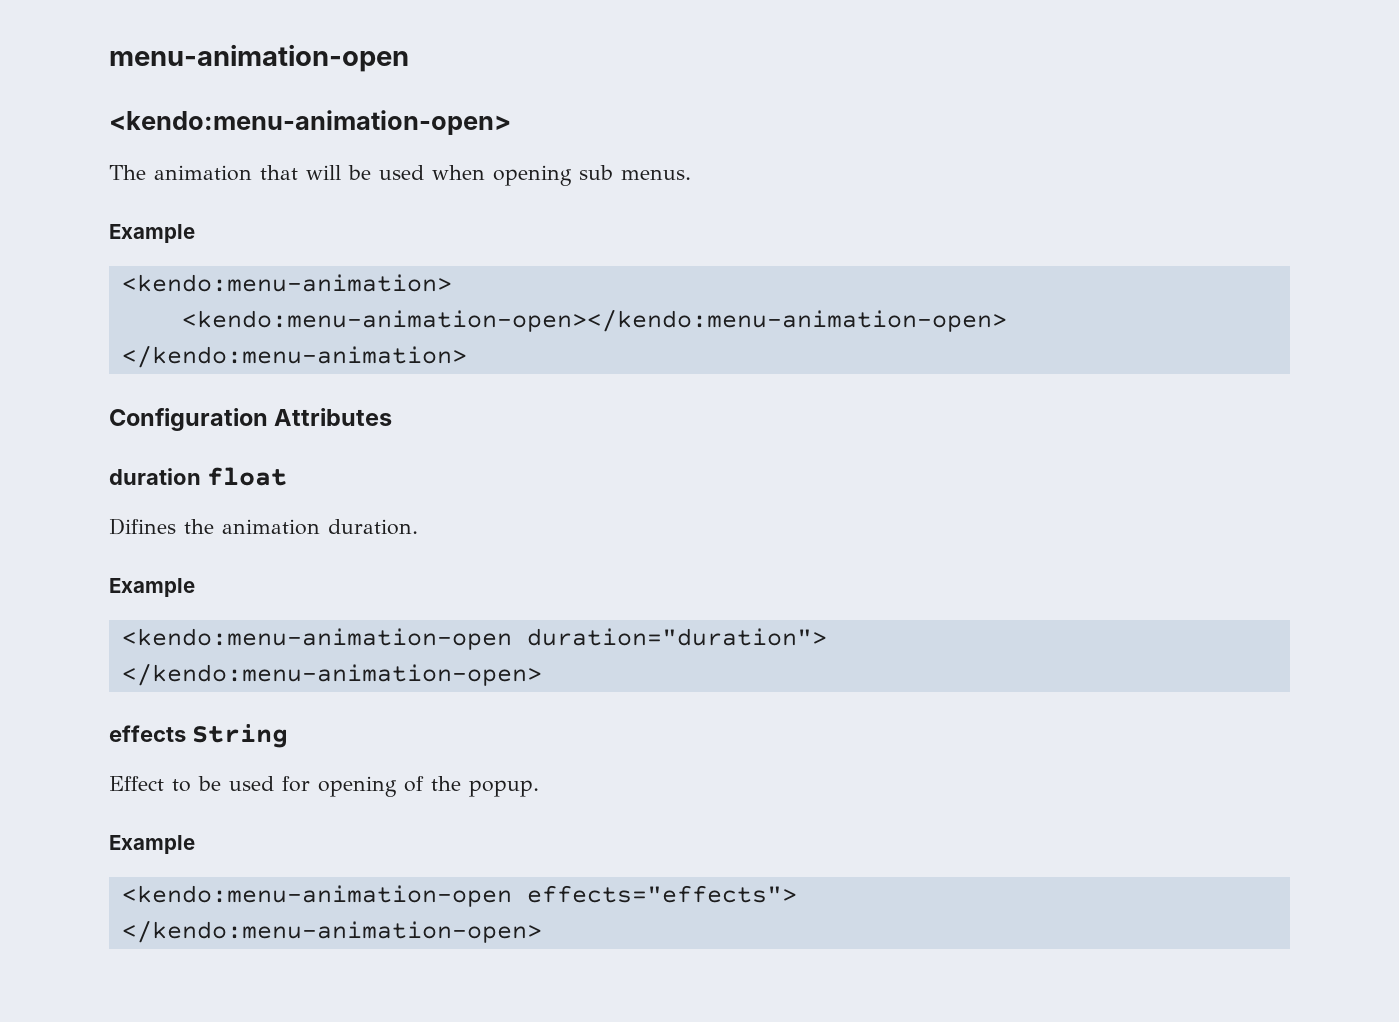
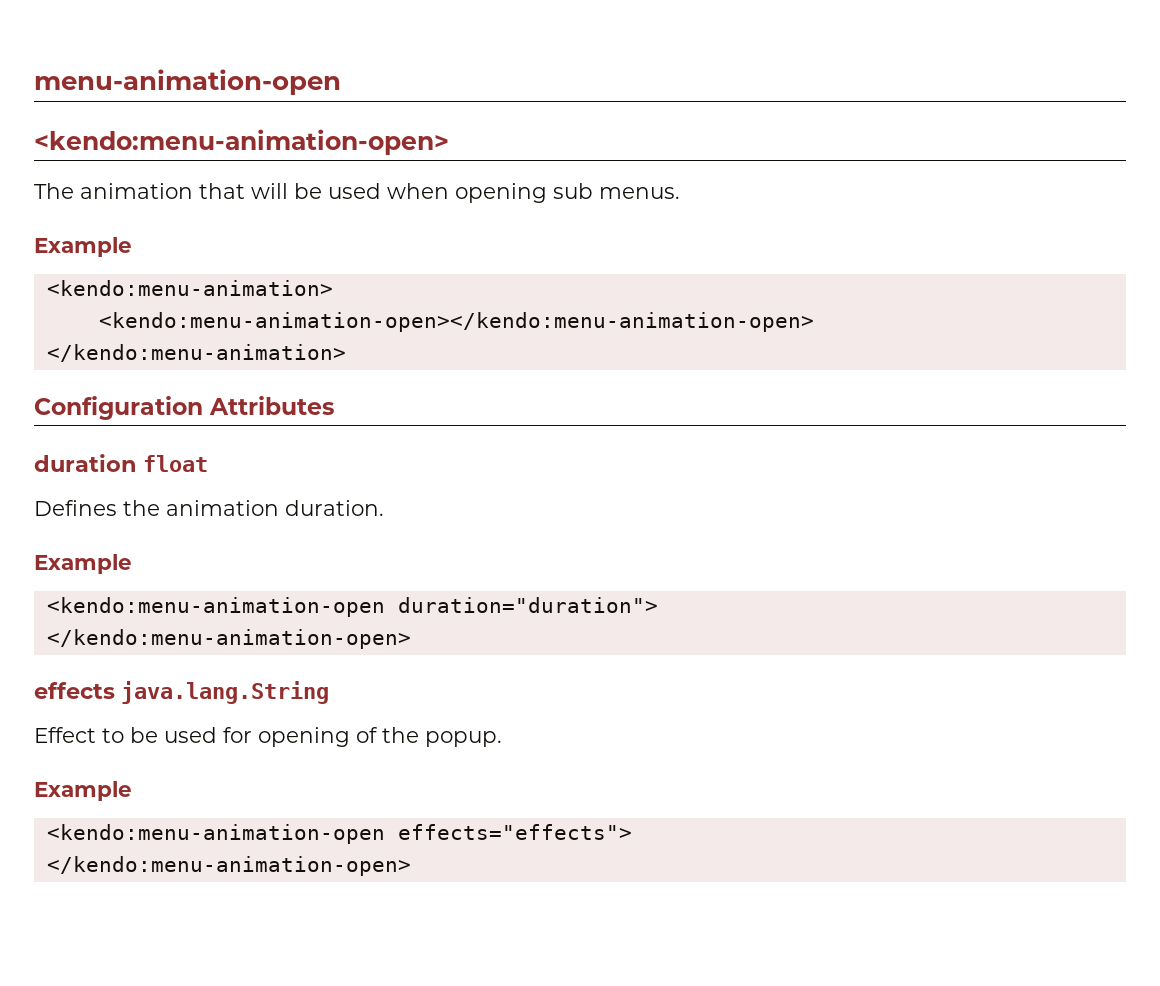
[109,518,176,535] Difines -> [34,500,117,516] Defines
[191,724,288,748] String -> [121,681,330,704] java.lang.String

